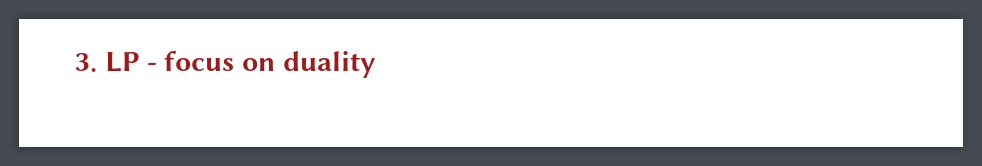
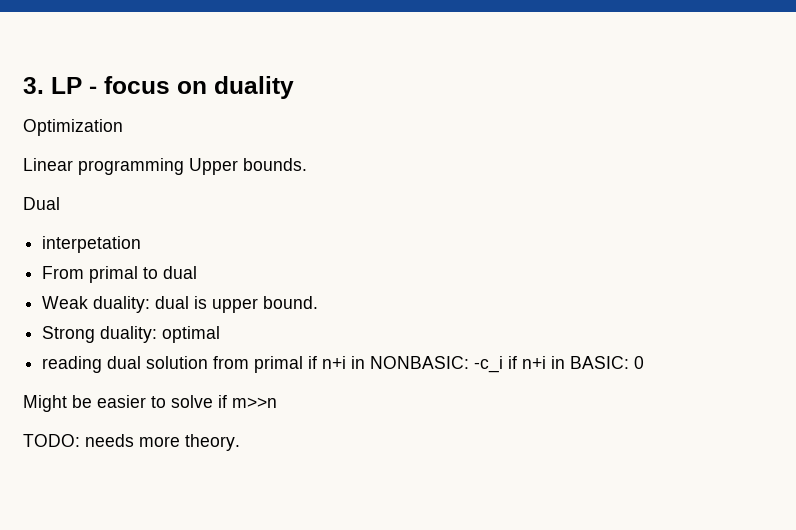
(377, 64) none -> [23,119,123,136] [23,158,307,175] [23,197,60,210] [42,236,142,253] [42,266,198,283] [42,296,319,313] [42,326,221,343] [42,356,645,373] [23,395,277,412] [23,434,240,451] // Optimization // Linear programming Upper bounds. // Dual // interpetation // From primal to dual // Weak duality: dual is upper bound. // Strong duality: optimal // reading dual solution from primal if n+i in NONBASIC: -c_i if n+i in BASIC: 0 // Might be easier to solve if m>>n // TODO: needs more theory.

